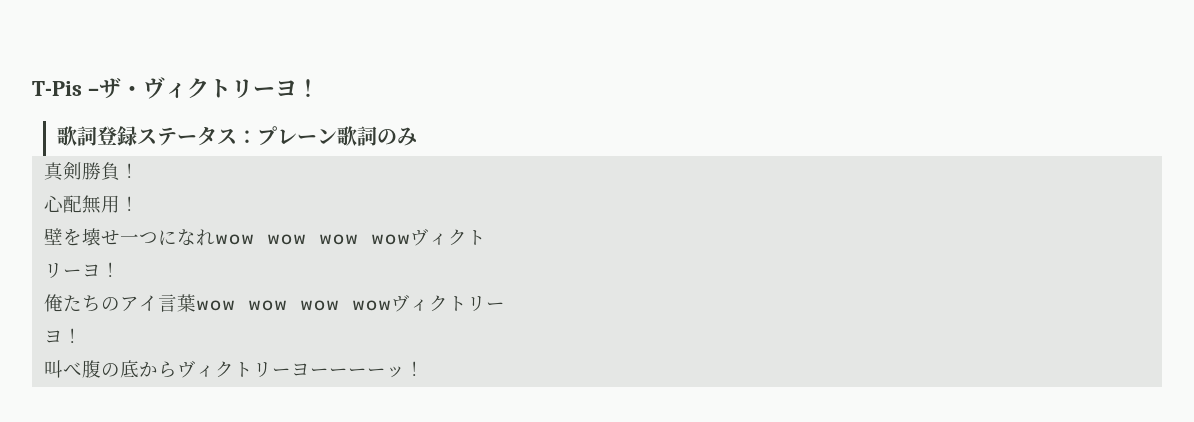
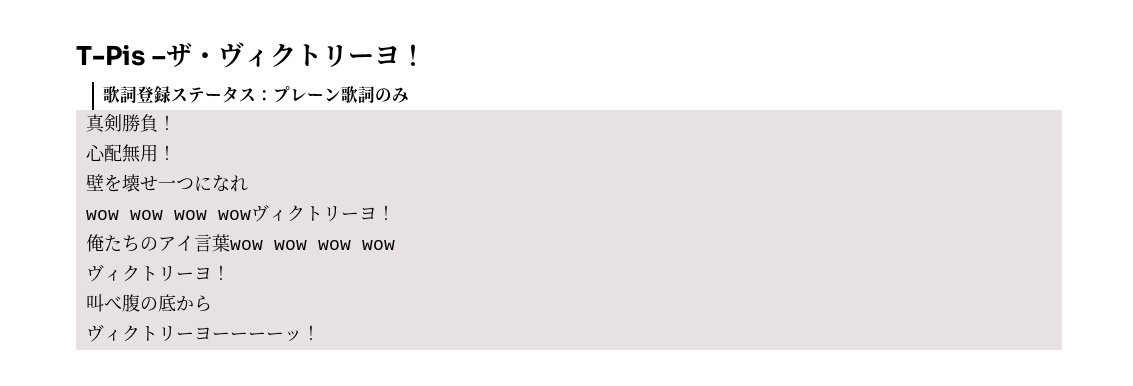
[215,228,486,246] wow wow wow wowヴィクト // -> [85,204,323,222] // wow wow wow wowヴィクト
[391,294,505,312] ヴィクトリー // -> [85,264,194,282] // ヴィクトリー
(177, 369) none -> (212, 303) //

